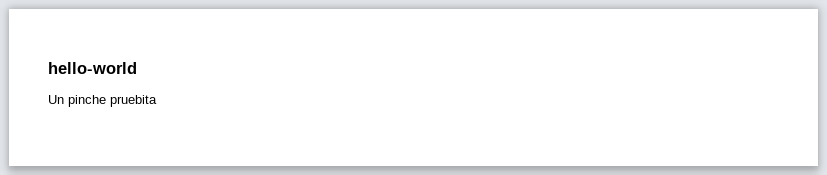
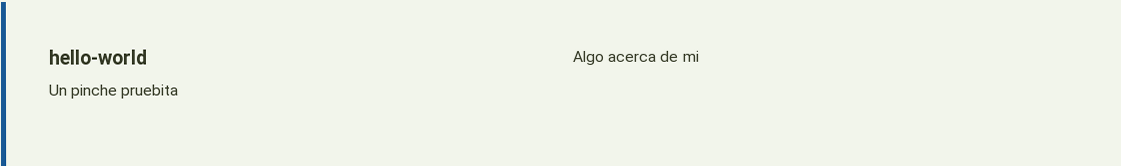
(157, 101) none -> [572,50,699,65] // Algo acerca de mi

